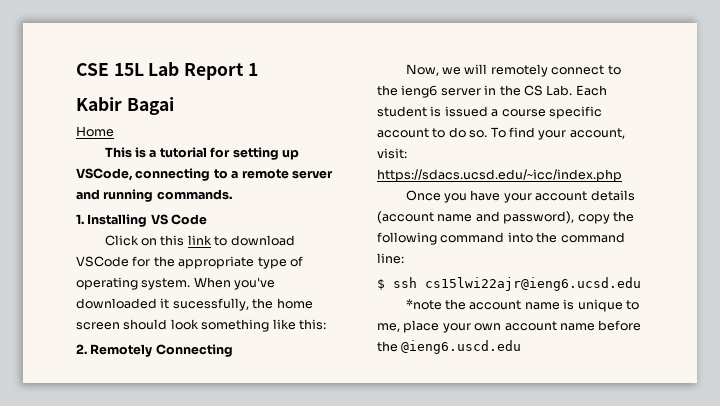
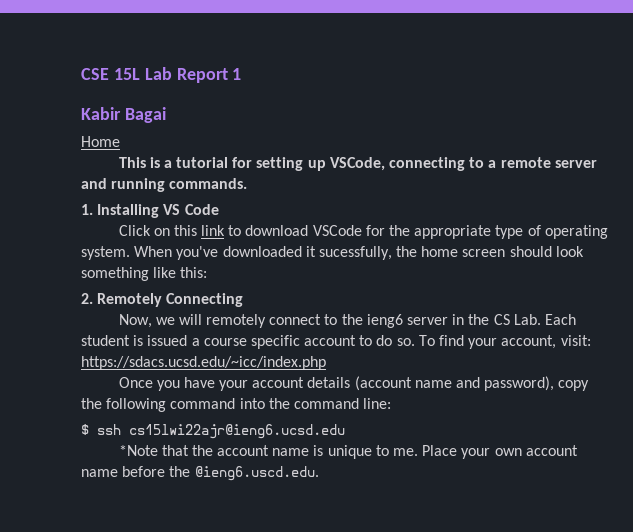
[405,299,442,310] *note -> [118,445,189,456] *Note that
[377,320,440,333] me, place -> [392,445,458,456] me. Place
[401,340,522,354] @ieng6.uscd.edu -> [194,466,319,481] @ieng6.uscd.edu.

